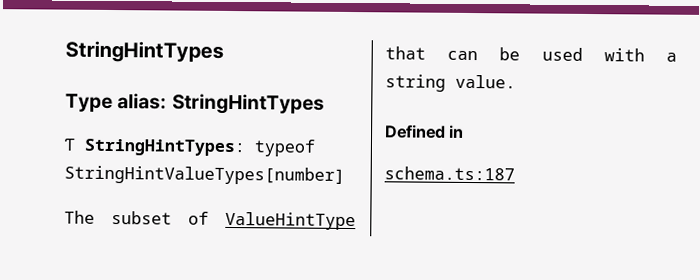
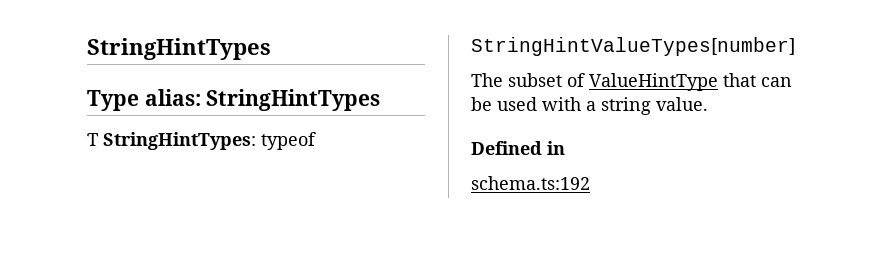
[384,166,515,181] schema.ts:187 -> [471,176,590,190] schema.ts:192

